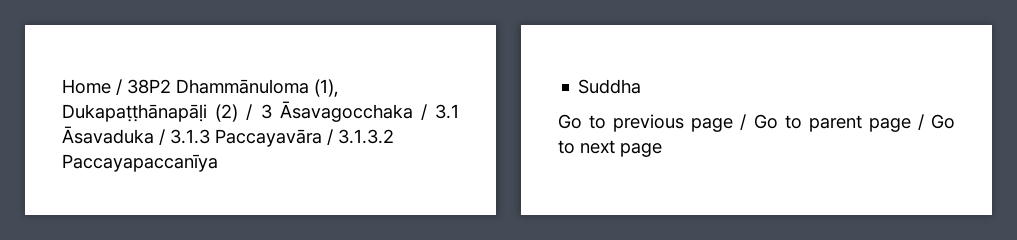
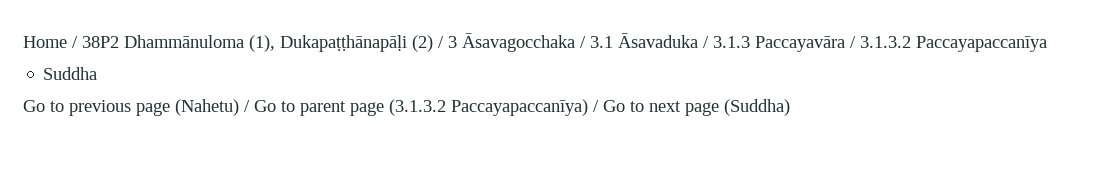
(734, 125) none -> [175,99,239,116] (Nahetu)
(911, 125) none -> [389,99,588,116] (3.1.3.2 Paccayapaccanīya)
(662, 150) none -> [724,99,790,116] (Suddha)

